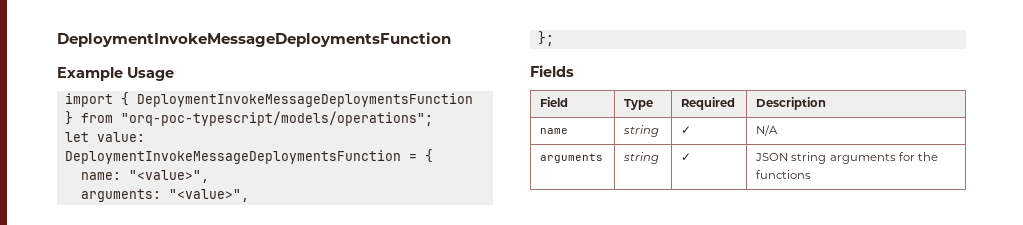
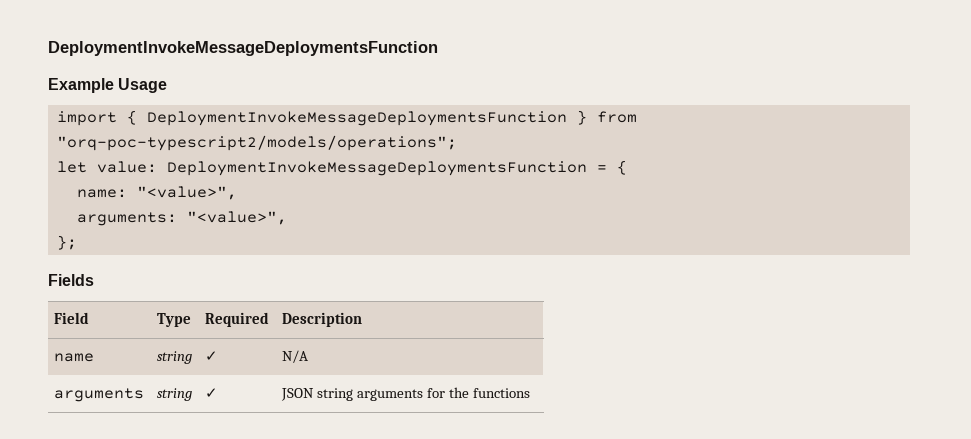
[120,111,433,126] "orq-poc-typescript/models/operations"; -> [56,135,457,151] "orq-poc-typescript2/models/operations";

